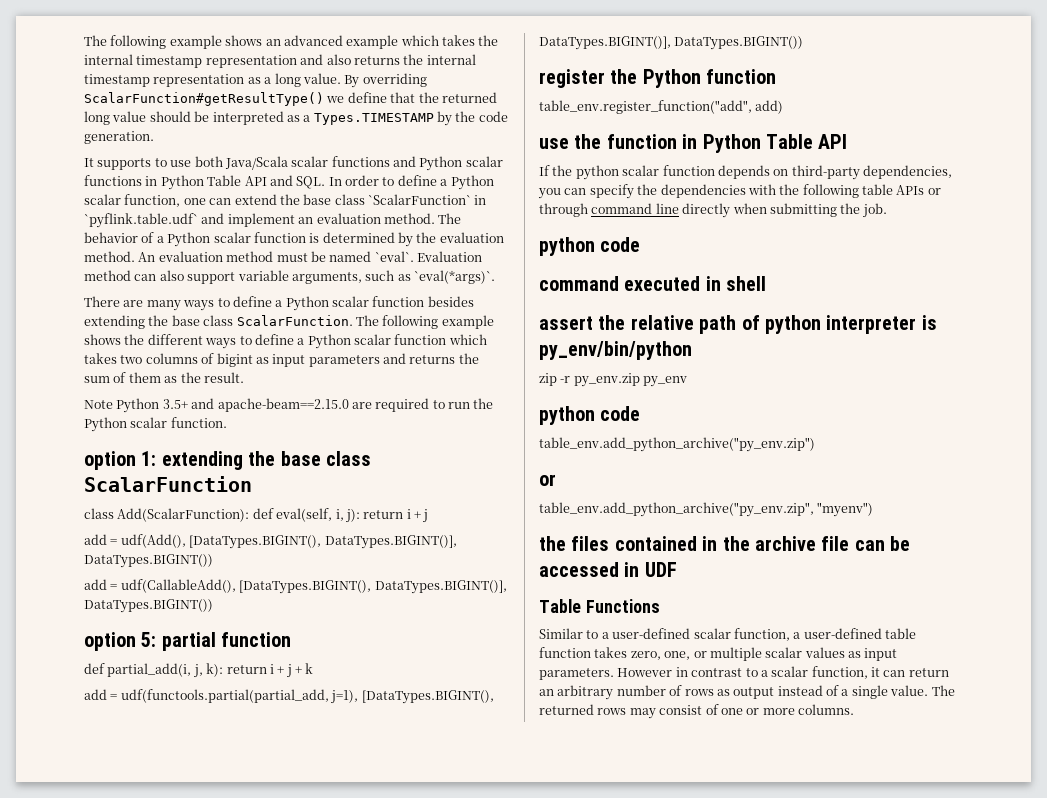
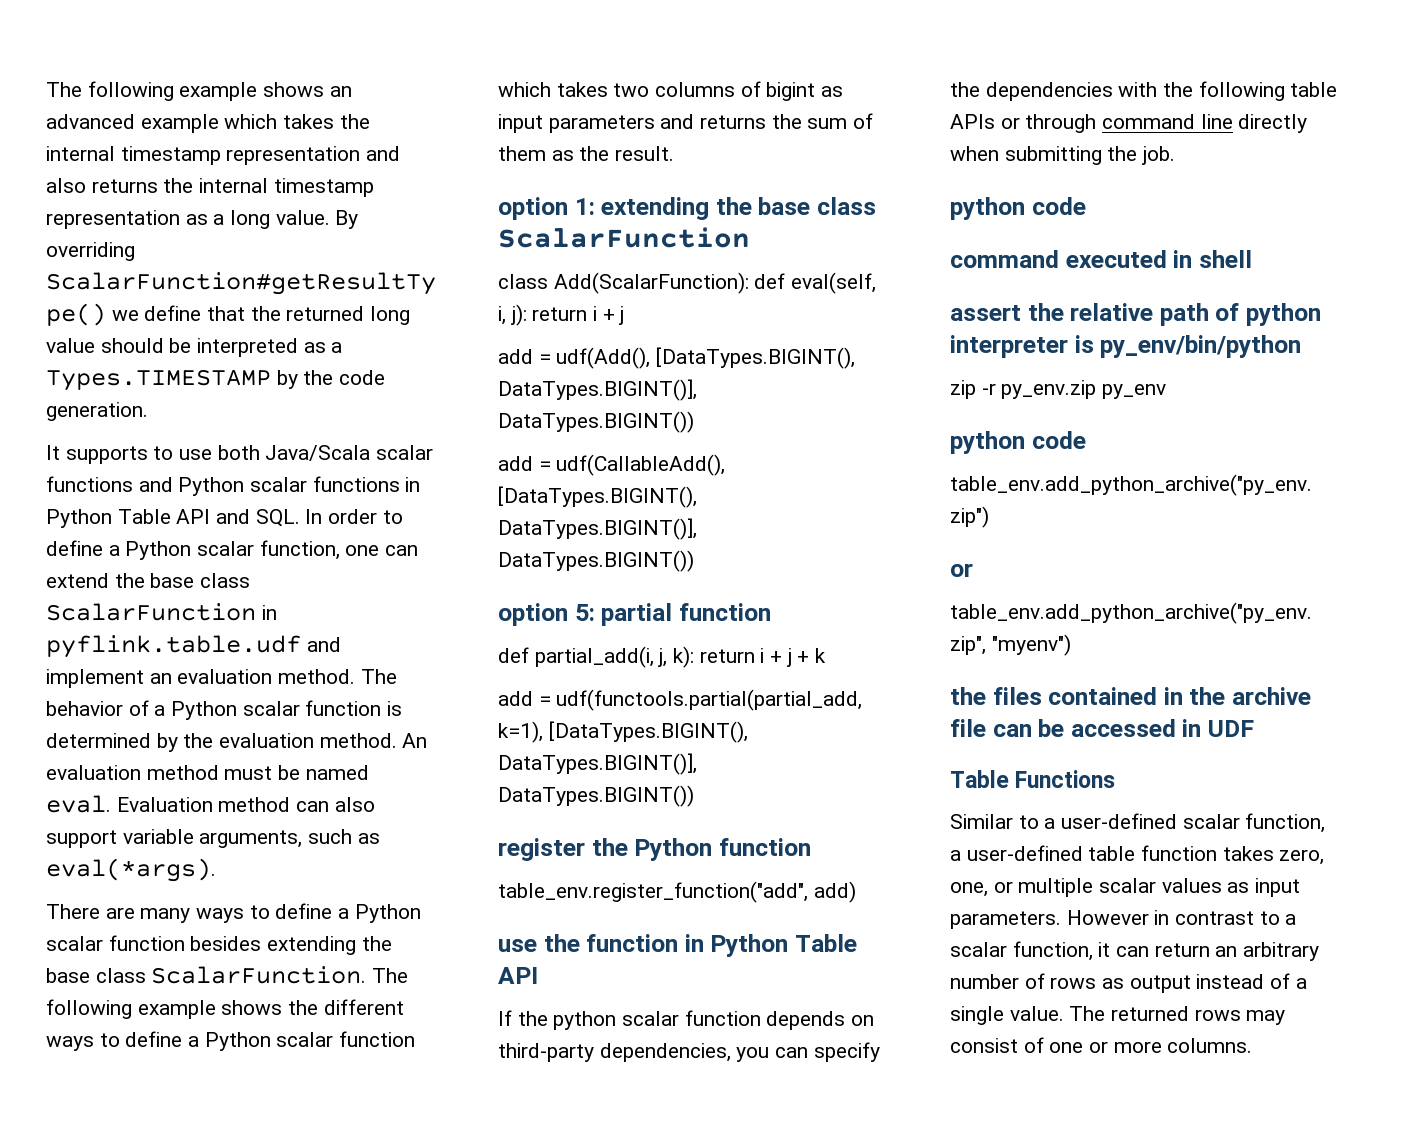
[368,194,487,205] [84,213,198,228] `ScalarFunction` in `pyflink.table.udf` -> [46,603,277,621] [46,635,301,658] ScalarFunction in pyflink.table.udf
[374,251,414,262] `eval`. -> [46,795,111,813] eval.
[414,270,495,284] `eval(*args)`. -> [46,858,216,882] eval(*args).
[84,398,494,413] [84,417,227,432] // Note Python 3.5+ and apache-beam==2.15.0 are required to run the Python scalar function. -> (675, 153) none
[331,690,359,704] j=1), -> [498,721,543,743] k=1),

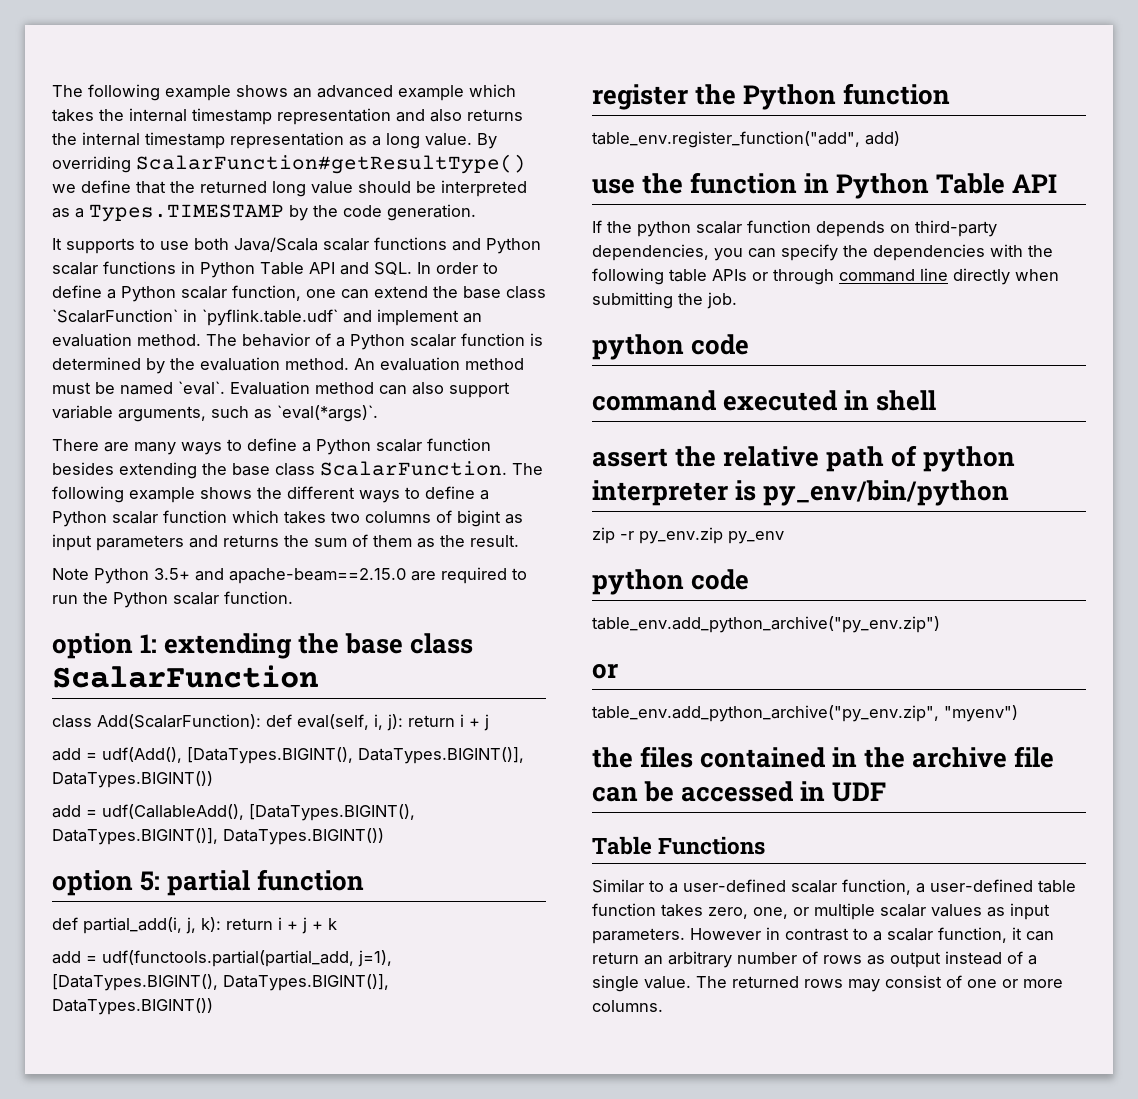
[46,603,277,621] [46,635,301,658] ScalarFunction in pyflink.table.udf -> [52,309,338,326] `ScalarFunction` in `pyflink.table.udf`
[46,795,111,813] eval. -> [178,381,225,395] `eval`.
[46,858,216,882] eval(*args). -> [277,405,378,422] `eval(*args)`.
(675, 153) none -> [52,567,527,584] [52,591,293,608] // Note Python 3.5+ and apache-beam==2.15.0 are required to run the Python scalar function.
[498,721,543,743] k=1), -> [358,950,392,967] j=1),

